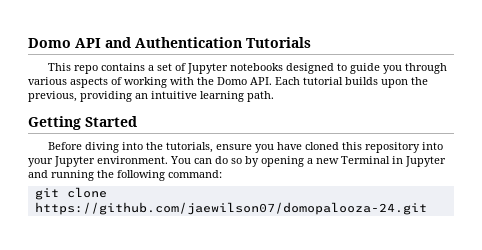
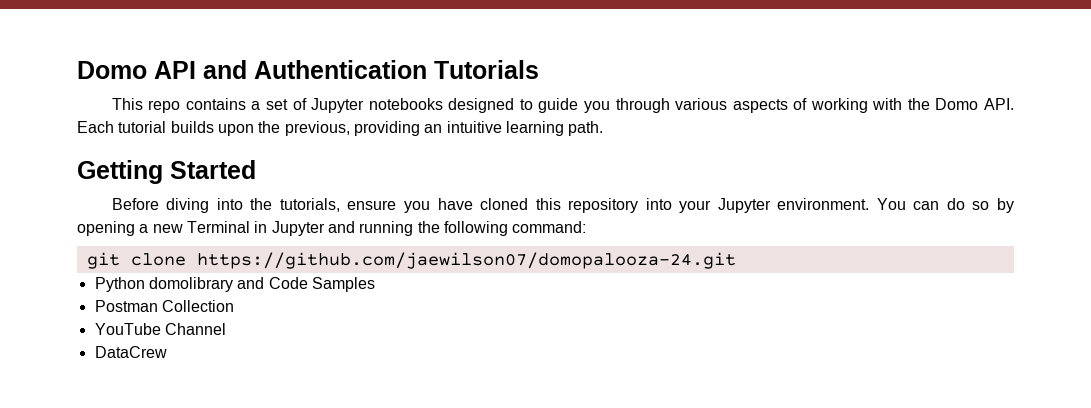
(427, 208) none -> [94,277,375,292] [94,300,234,312] [94,323,226,335] [94,346,167,358] // Python domolibrary and Code Samples // Postman Collection // YouTube Channel // DataCrew

